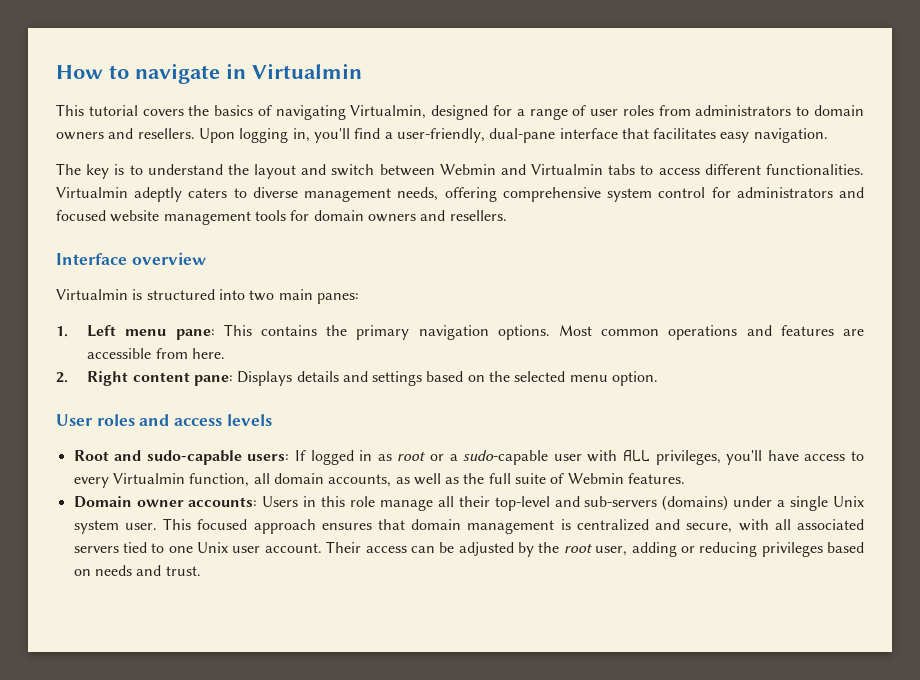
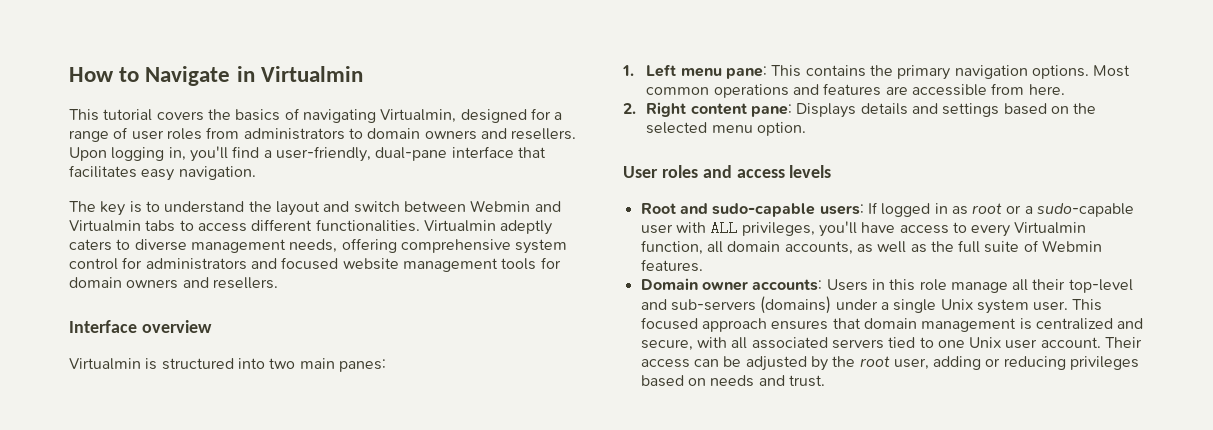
[135,63,220,84] navigate -> [145,66,231,86] Navigate

